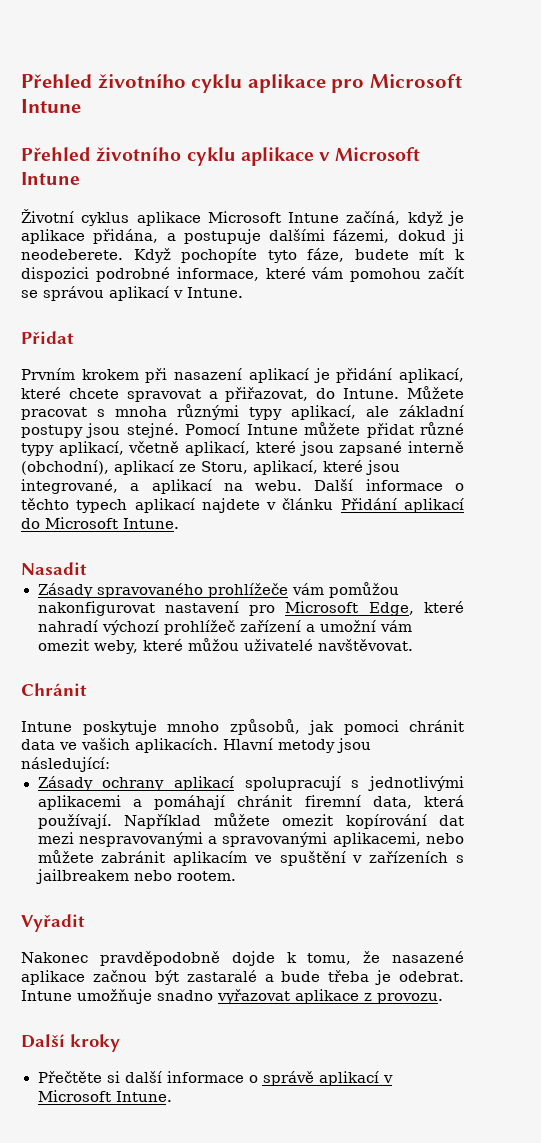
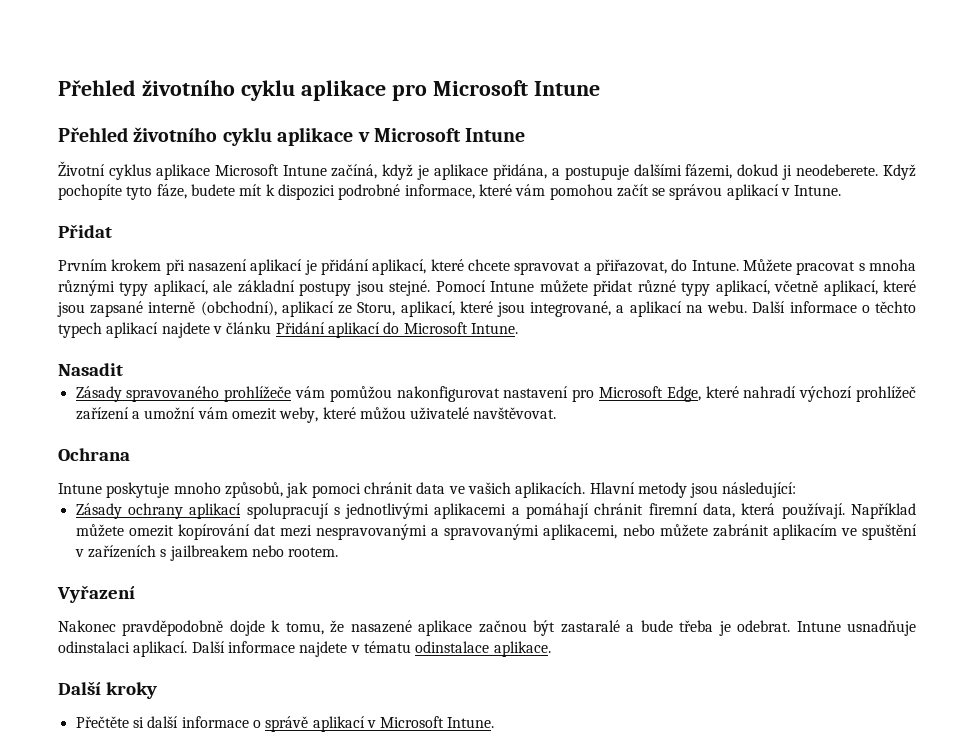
[21,683,87,696] Chránit -> [58,448,130,461] Ochrana
[21,914,85,932] Vyřadit -> [57,585,135,603] Vyřazení
[77,989,443,1004] umožňuje snadno vyřazovat aplikace z provozu. -> [847,620,917,636] [58,641,551,657] usnadňuje odinstalaci aplikací. Další informace najdete v tématu odinstalace aplikace.

